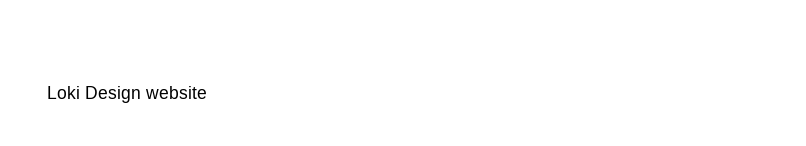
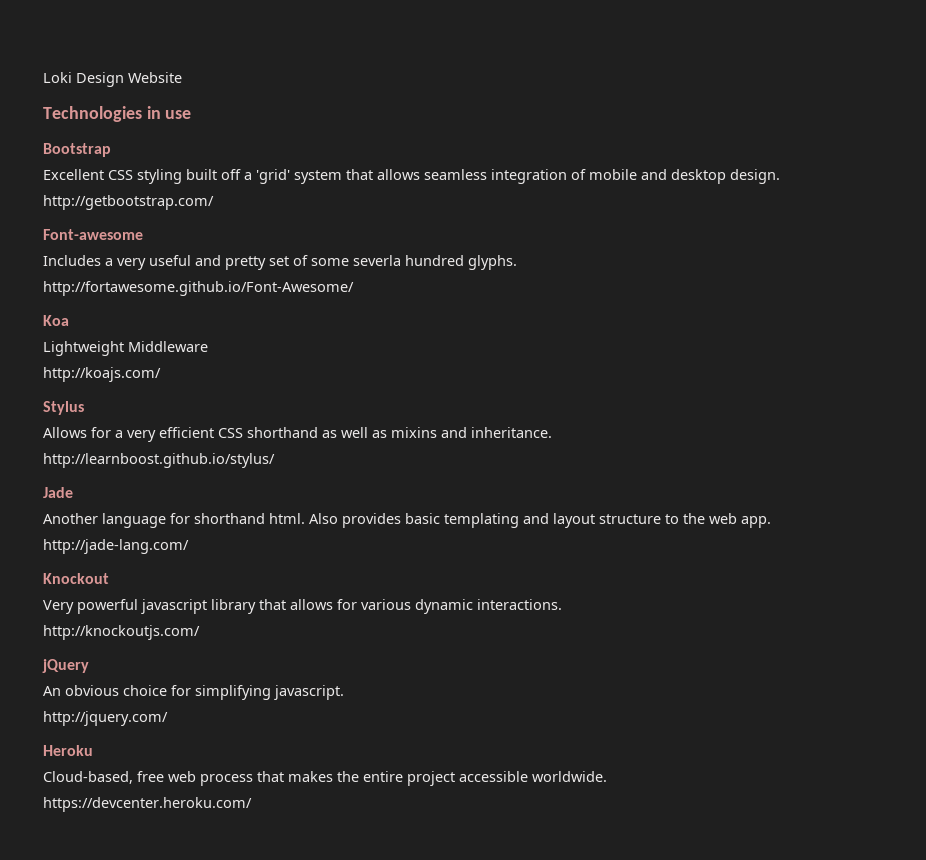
[145,86,207,99] website -> [128,72,182,83] [43,106,192,122] [43,143,111,157] [43,169,780,184] [43,195,214,210] [43,229,143,240] [43,255,517,270] [43,281,354,296] [43,315,69,326] [43,341,208,356] [43,367,161,382] [43,401,84,415] [43,427,552,442] [43,453,275,468] [43,487,73,498] [43,513,771,528] [43,539,189,554] [43,573,109,584] [43,599,562,614] [43,625,200,640] [42,659,89,673] [43,685,344,700] [43,711,168,726] [43,745,93,756] [43,771,607,786] [43,797,252,812] Website // Technologies in use // Bootstrap // Excellent CSS styling built off a 'grid' system that allows seamless integration of mobile and desktop design. // http://getbootstrap.com/ // Font-awesome // Includes a very useful and pretty set of some severla hundred glyphs. // http://fortawesome.github.io/Font-Awesome/ // Koa // Lightweight Middleware // http://koajs.com/ // Stylus // Allows for a very efficient CSS shorthand as well as mixins and inheritance. // http://learnboost.github.io/stylus/ // Jade // Another language for shorthand html. Also provides basic templating and layout structure to the web app. // http://jade-lang.com/ // Knockout // Very powerful javascript library that allows for various dynamic interactions. // http://knockoutjs.com/ // jQuery // An obvious choice for simplifying javascript. // http://jquery.com/ // Heroku // Cloud-based, free web process that makes the entire project accessible worldwide. // https://devcenter.heroku.com/

